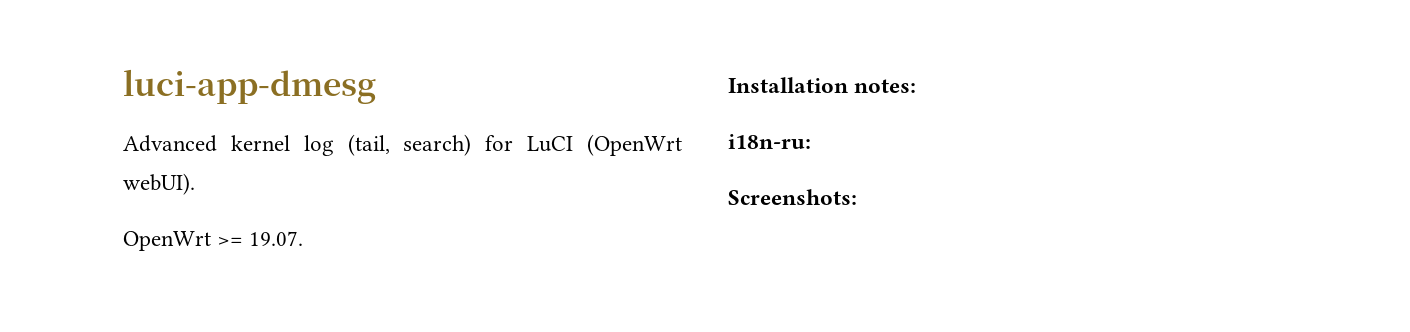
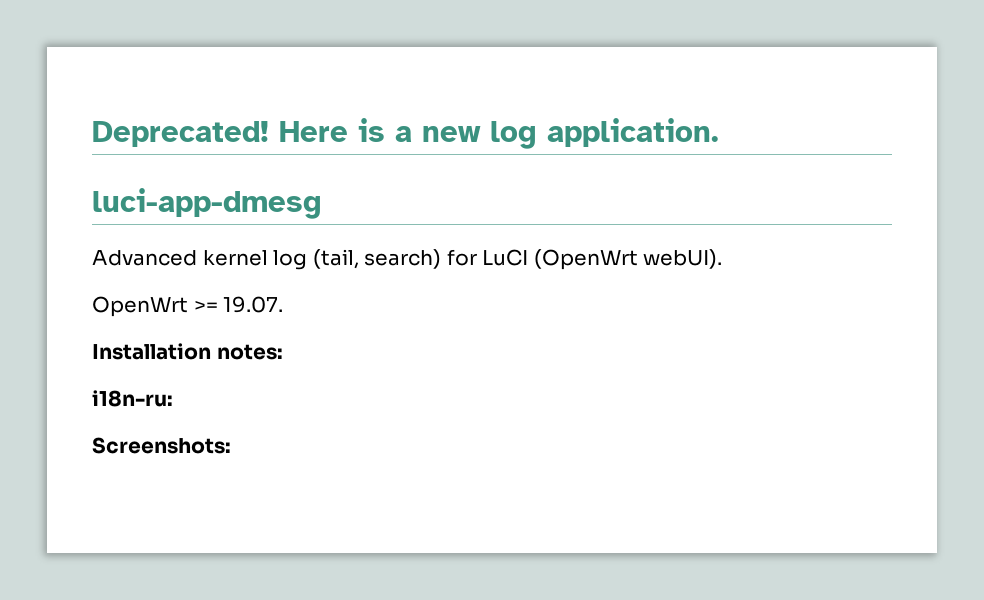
(123, 86) none -> [92,118,719,149] Deprecated! Here is a new log application. //

